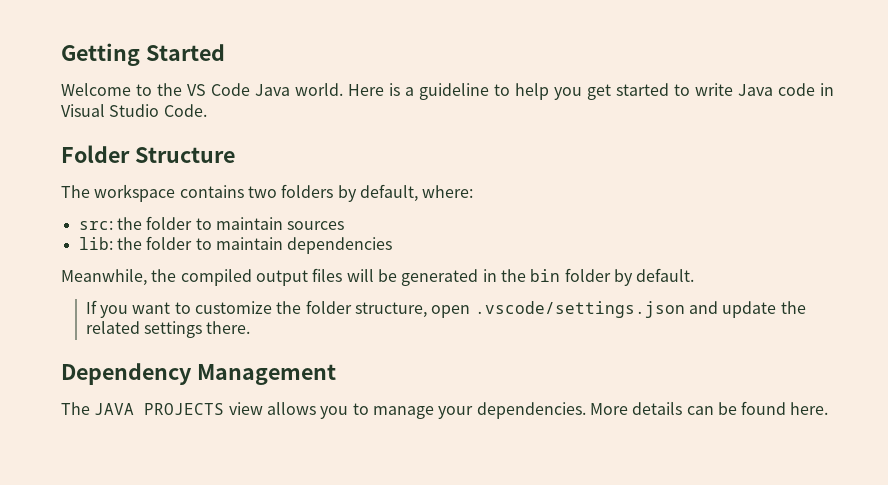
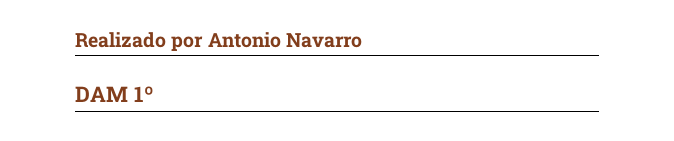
[61,43,225,66] [61,83,834,100] [61,104,207,117] [61,145,235,163] [61,184,474,202] [78,216,345,230] [78,236,393,254] [61,268,695,286] [85,300,806,318] [85,321,251,338] [61,363,336,385] [61,401,829,419] Getting Started // Welcome to the VS Code Java world. Here is a guideline to help you get started to write Java code in Visual Studio Code. // Folder Structure // The workspace contains two folders by default, where: // src: the folder to maintain sources // lib: the folder to maintain dependencies // Meanwhile, the compiled output files will be generated in the bin folder by default. // If you want to customize the folder structure, open .vscode/settings.json and update the related settings there. // Dependency Management // The JAVA PROJECTS view allows you to manage your dependencies. More details can be found here. -> [75,32,362,51] [75,86,154,102] Realizado por Antonio Navarro // DAM 1º

